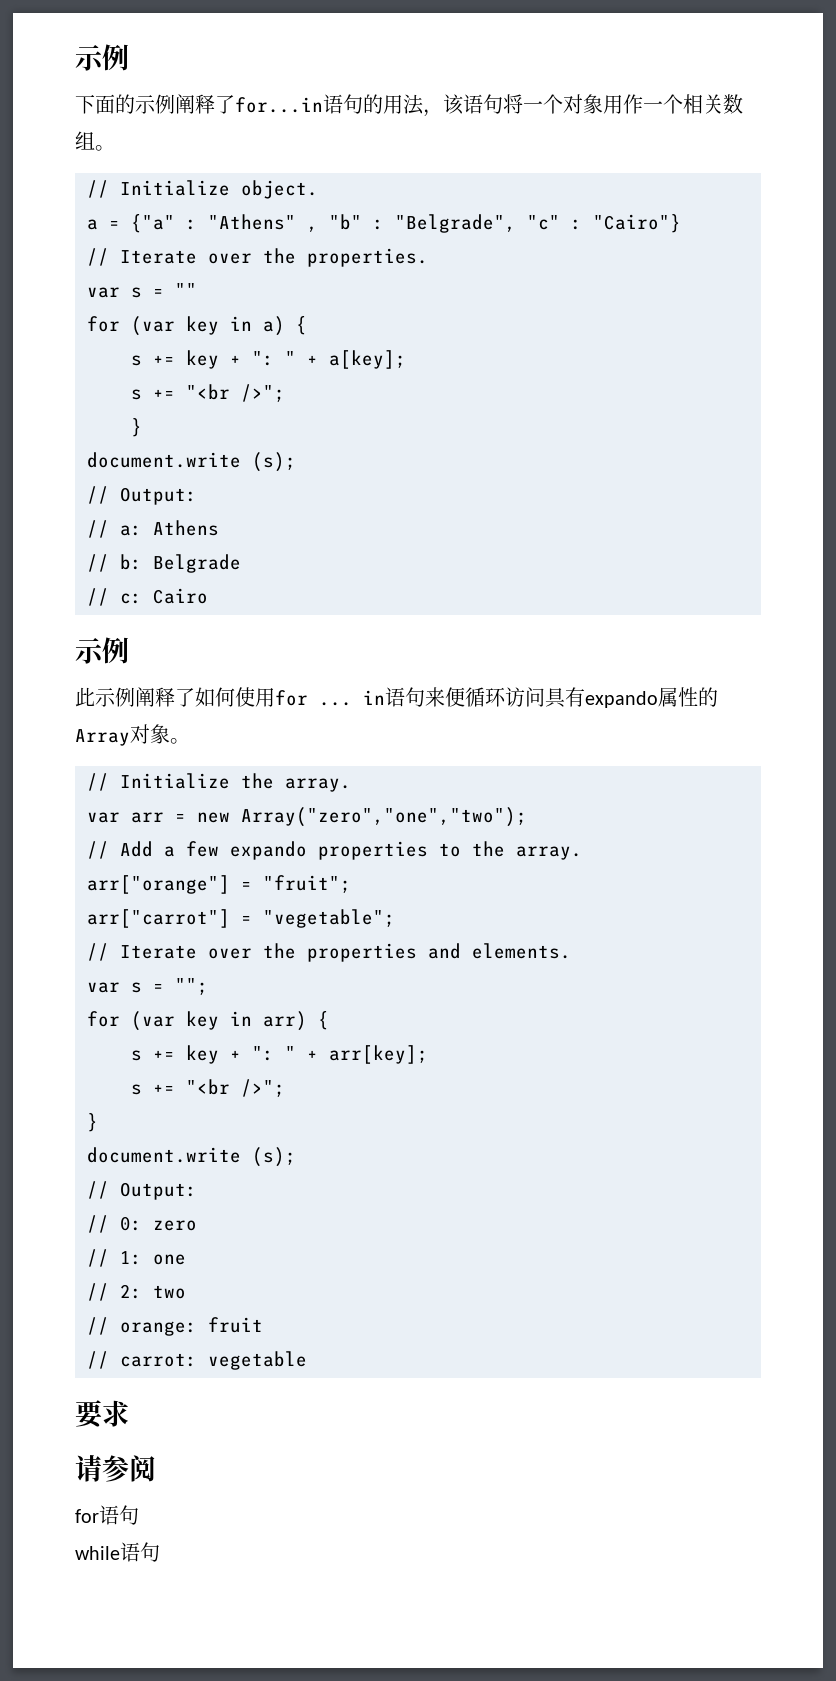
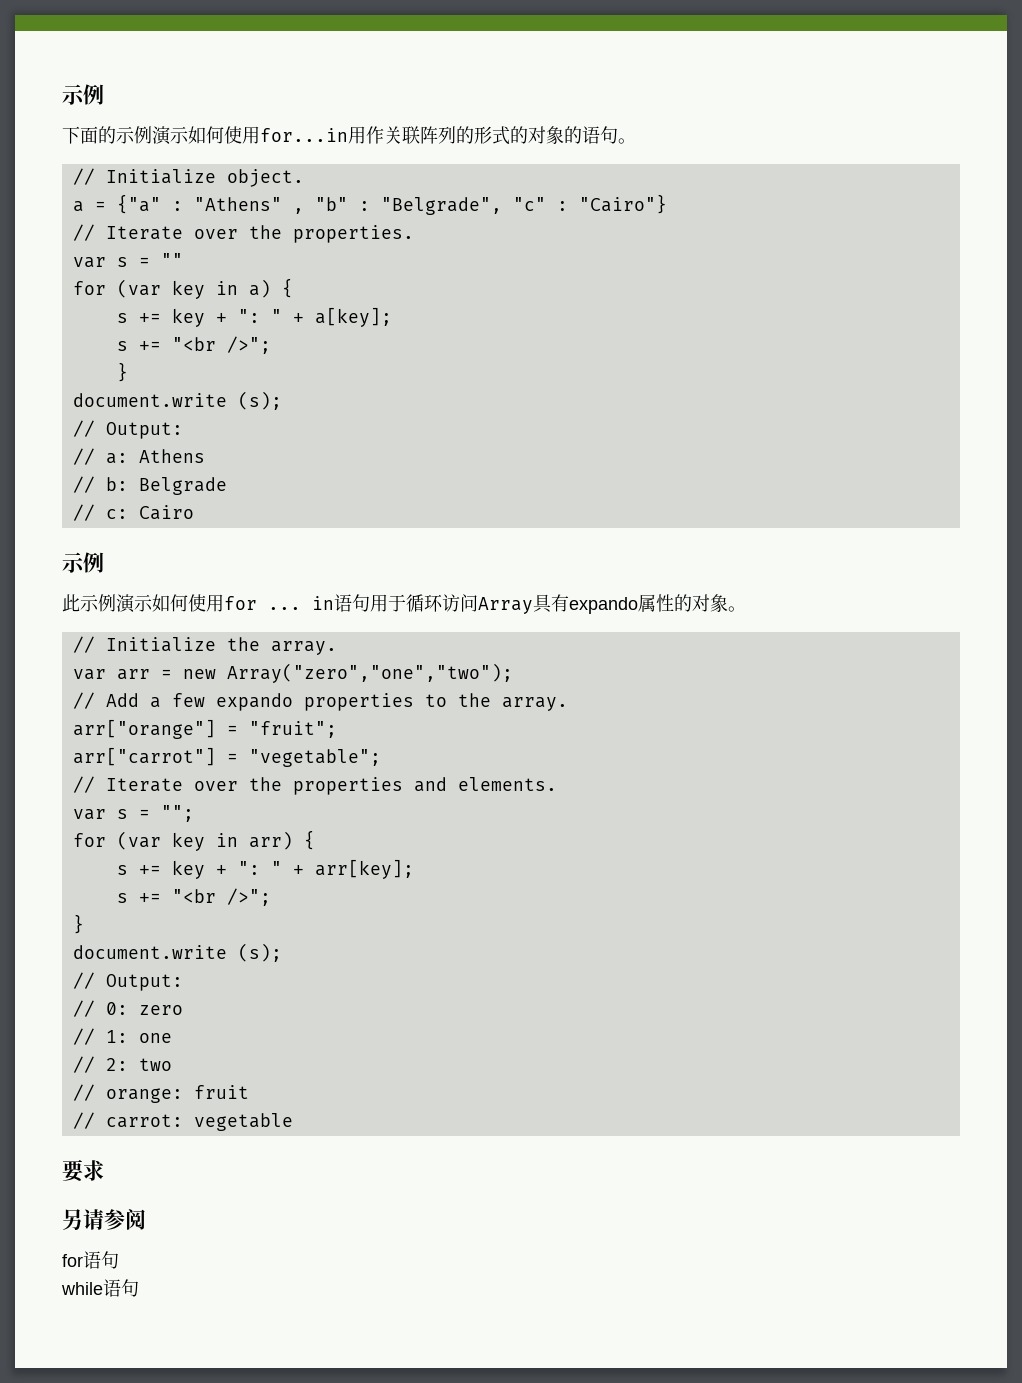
[175,94,743,117] [75,131,95,150] 阐释了for...in语句的用法，该语句将一个对象用作一个相关数组 -> [152,126,618,145] 演示如何使用for...in用作关联阵列的形式的对象的语句
[135,687,195,707] 阐释了 -> [116,594,153,613] 演示
[425,687,465,707] 来便 -> [370,594,406,612] 用于
(545, 697) none -> [478,597,533,614] Array
[75,729,130,746] Array -> (692, 603) none
(129, 1413) none -> [62,1209,83,1230] 另

